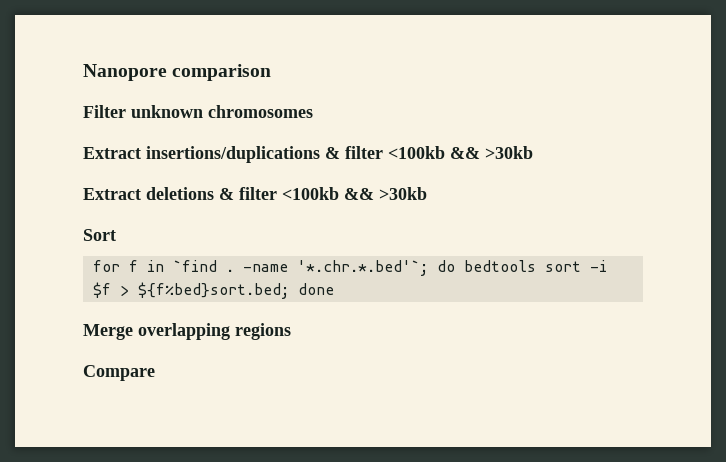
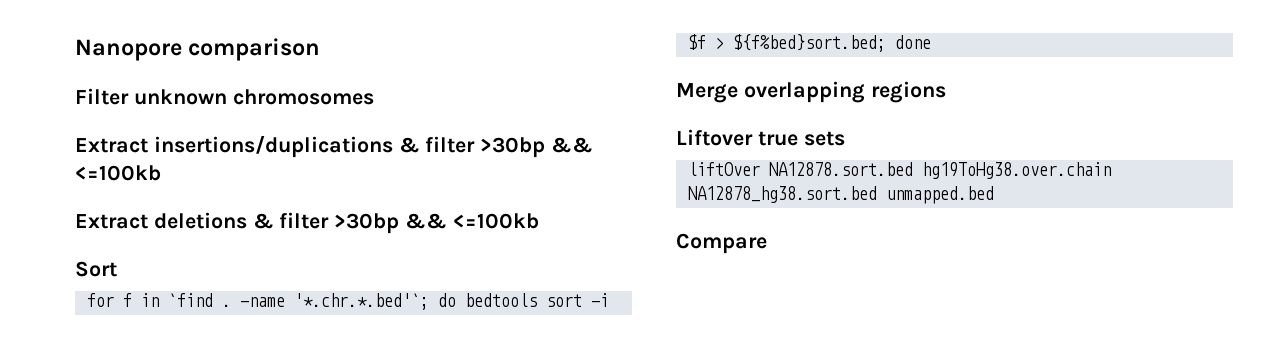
[388,146,533,159] <100kb && >30kb -> [480,137,594,158] [75,165,161,181] >30bp && <=100kb
[282,187,427,200] <100kb && >30kb -> [334,213,539,234] >30bp && <=100kb
(291, 331) none -> [676,129,845,146] [688,162,1112,179] [688,186,995,204] // Liftover true sets // liftOver NA12878.sort.bed hg19ToHg38.over.chain NA12878_hg38.sort.bed unmapped.bed

